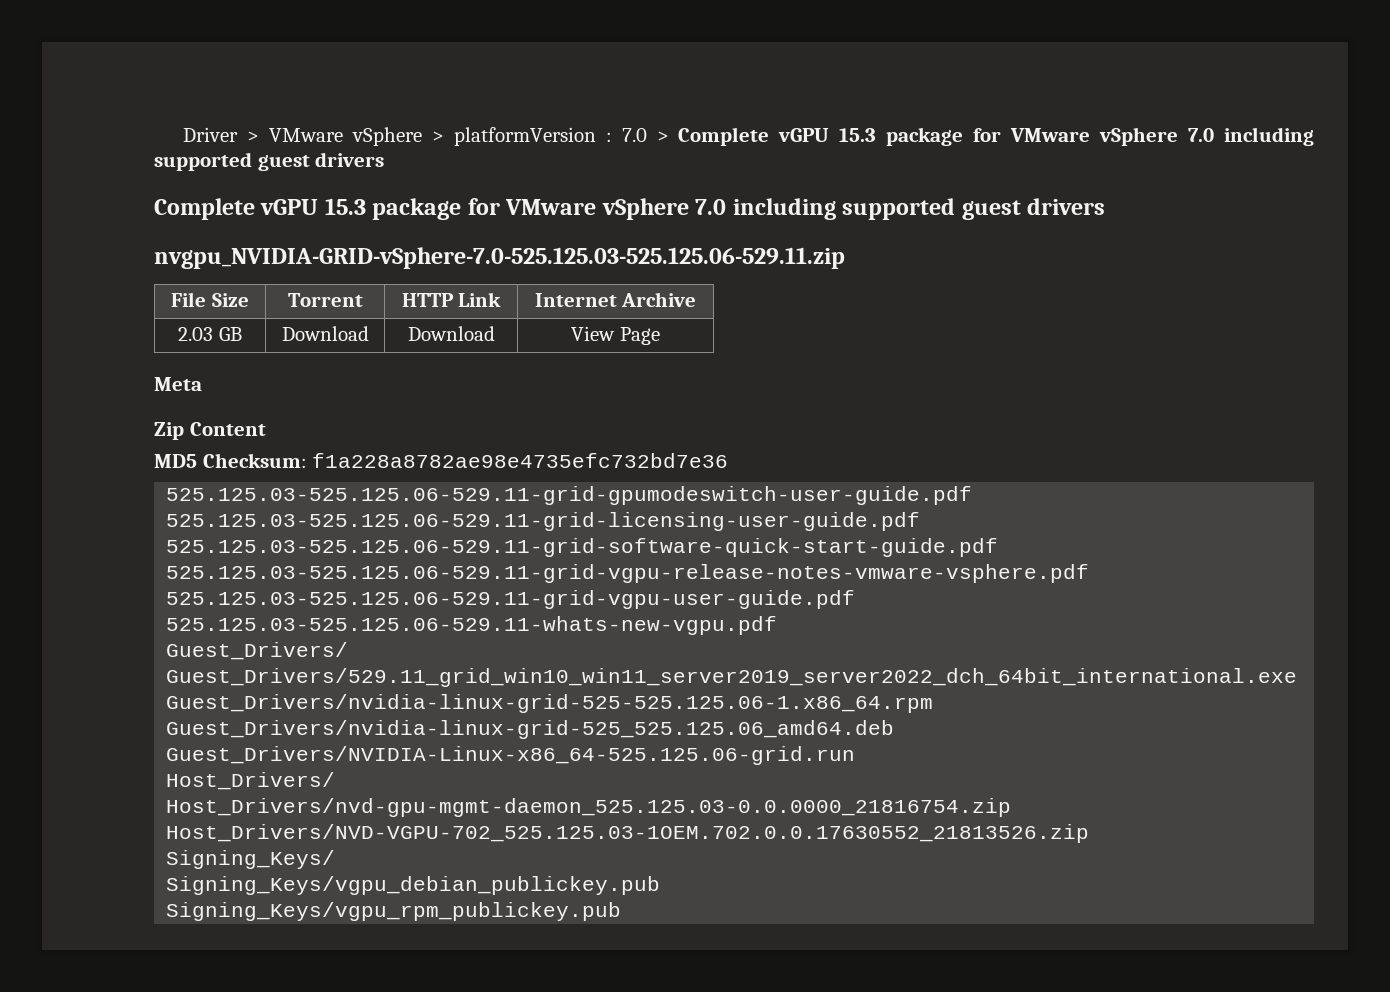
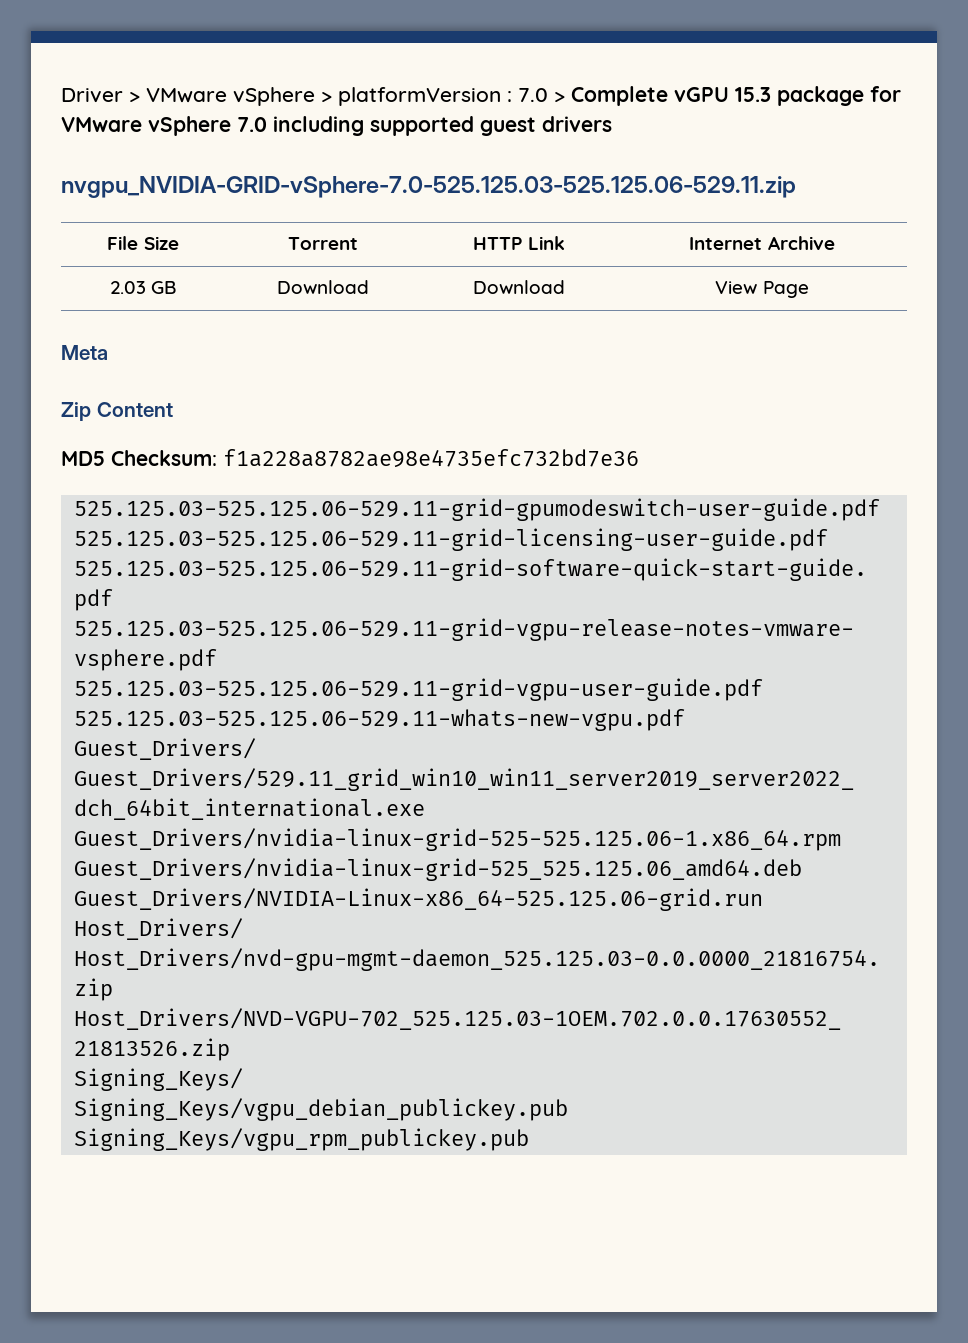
[154,198,1106,220] // Complete vGPU 15.3 package for VMware vSphere 7.0 including supported guest drivers -> (612, 124) none

